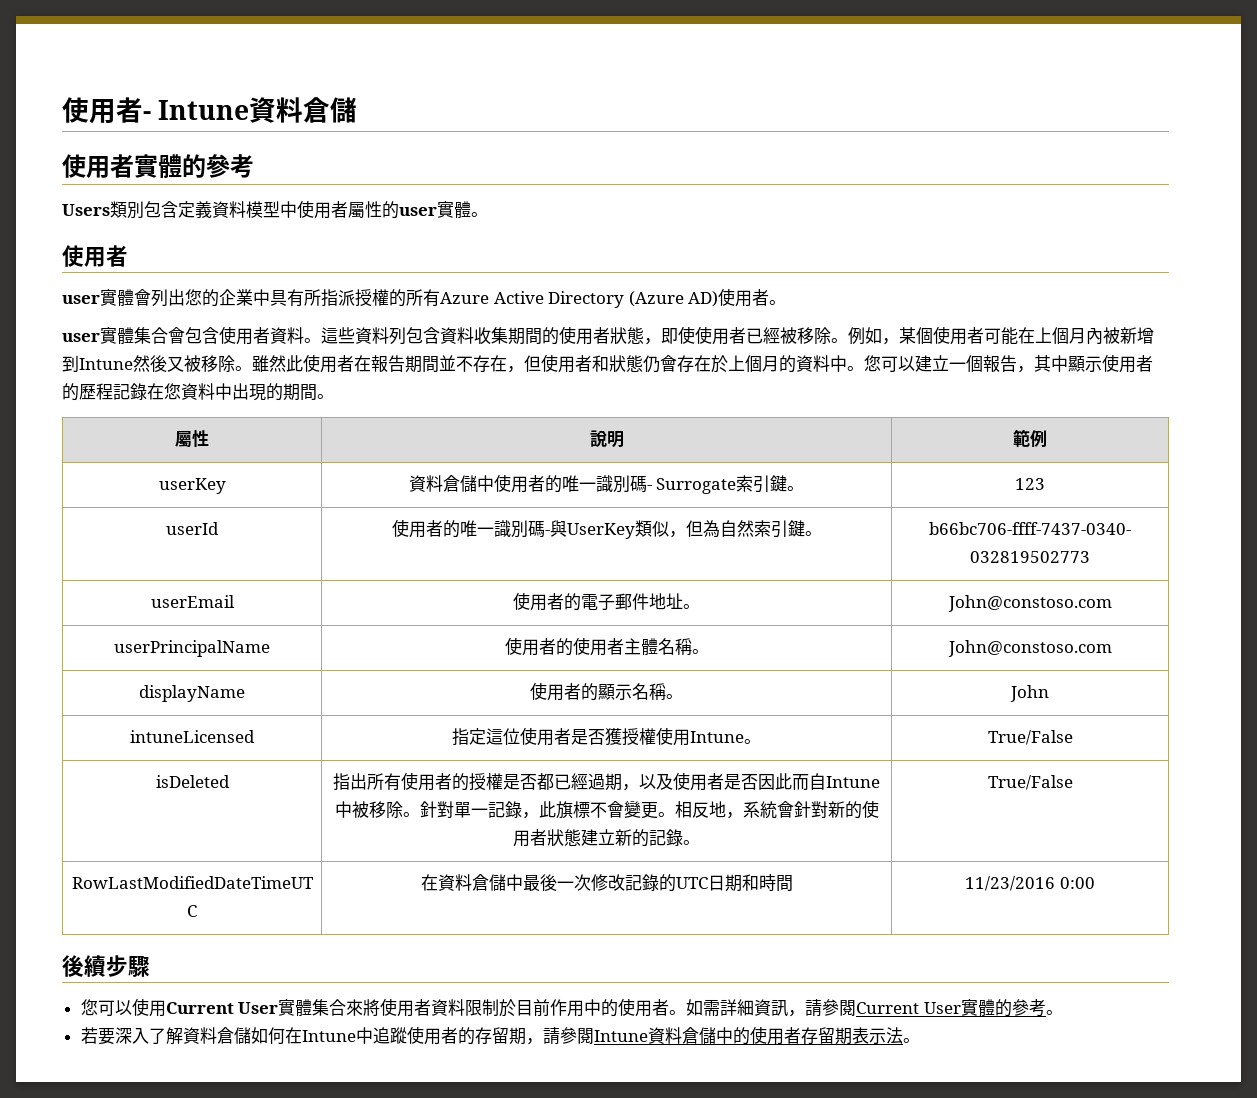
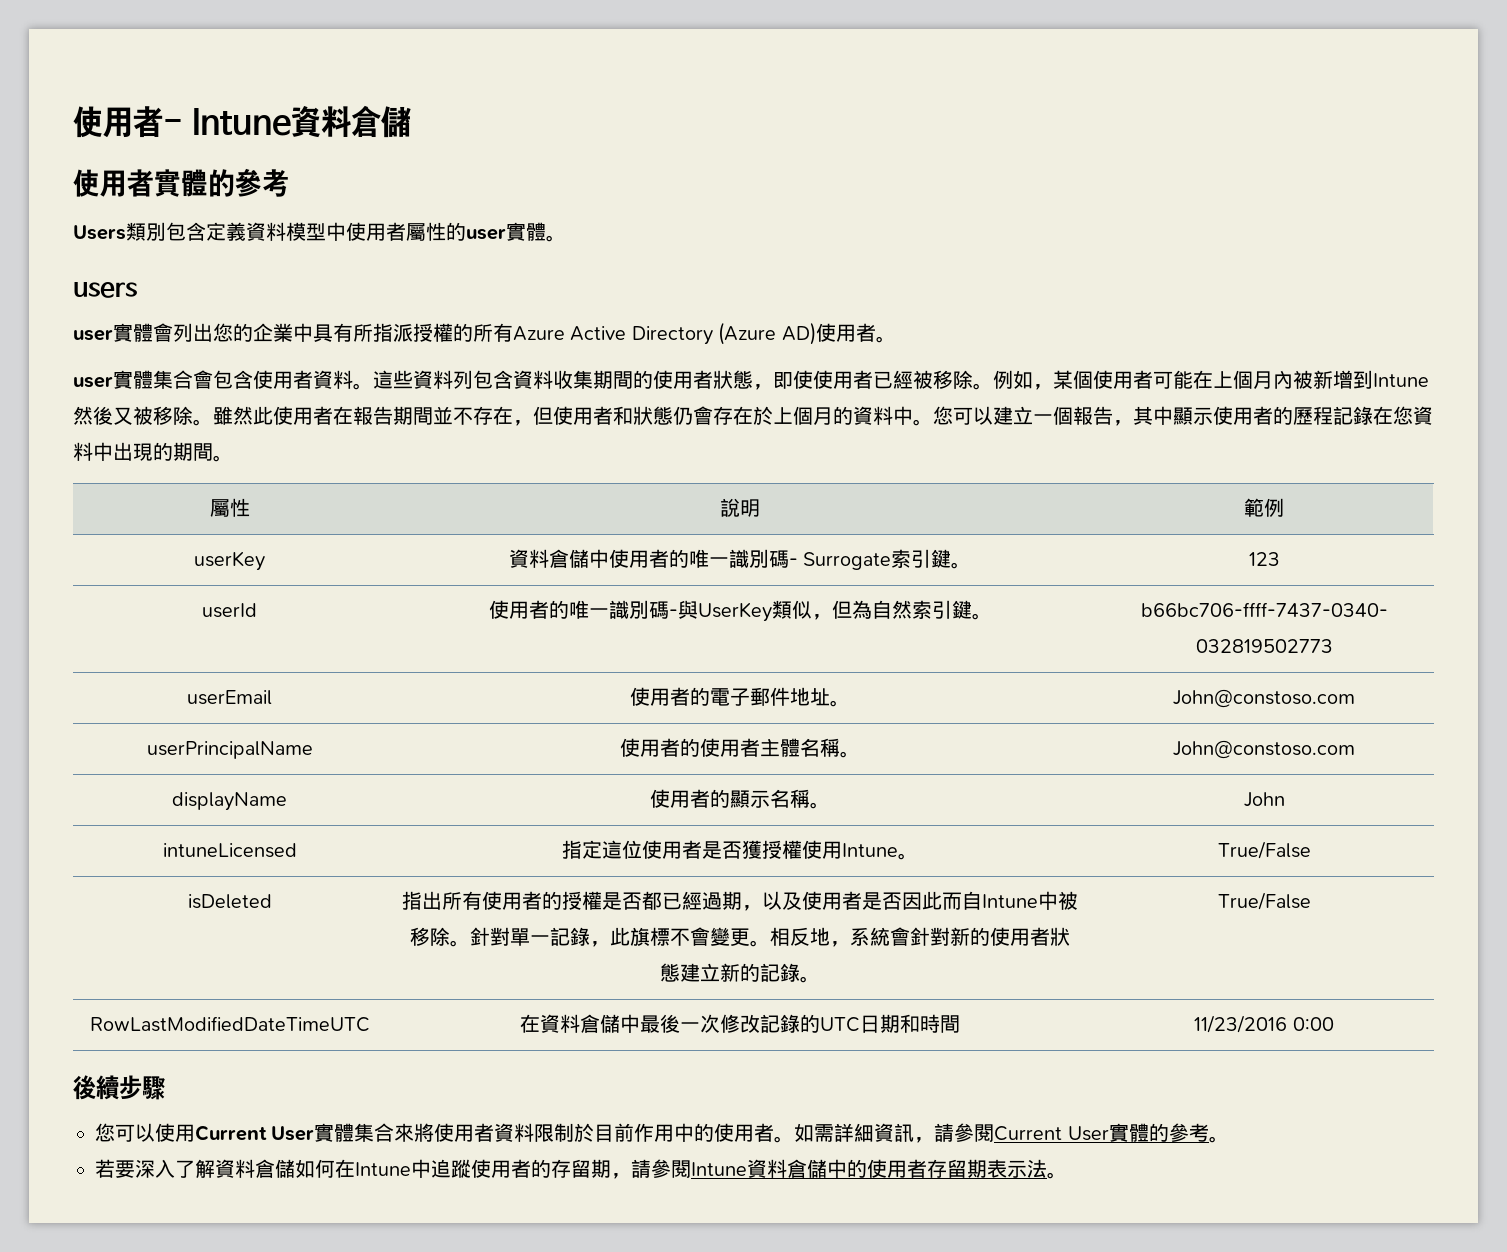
[62,245,128,267] 使用者 -> [73,282,137,298] users

